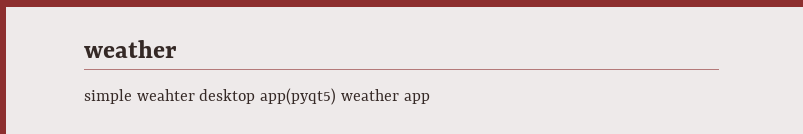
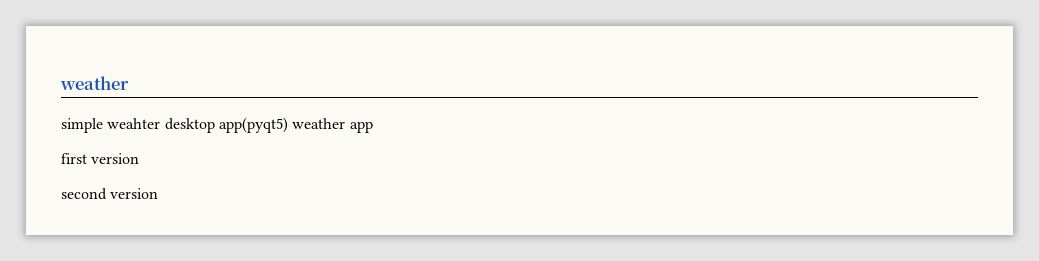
(430, 98) none -> [61,153,140,164] [61,188,159,200] // first version // second version

